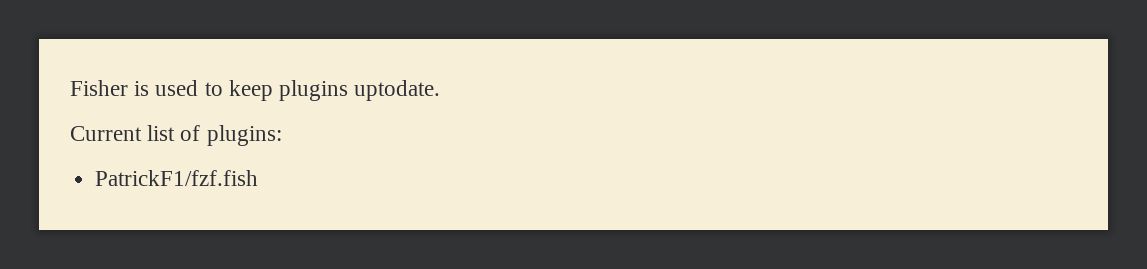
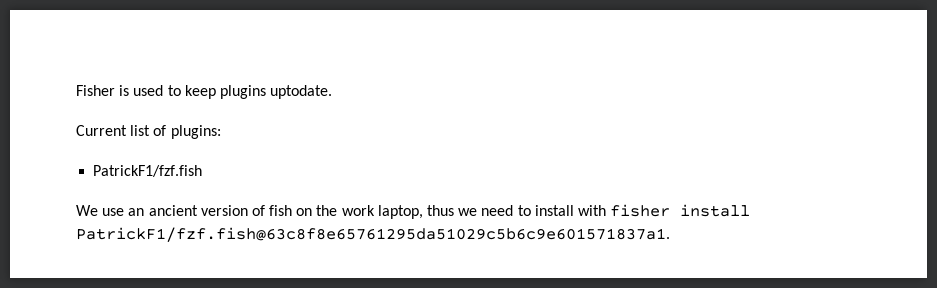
(259, 178) none -> [76,204,751,219] [76,227,670,242] // We use an ancient version of fish on the work laptop, thus we need to install with fisher install PatrickF1/fzf.fish@63c8f8e65761295da51029c5b6c9e601571837a1.

